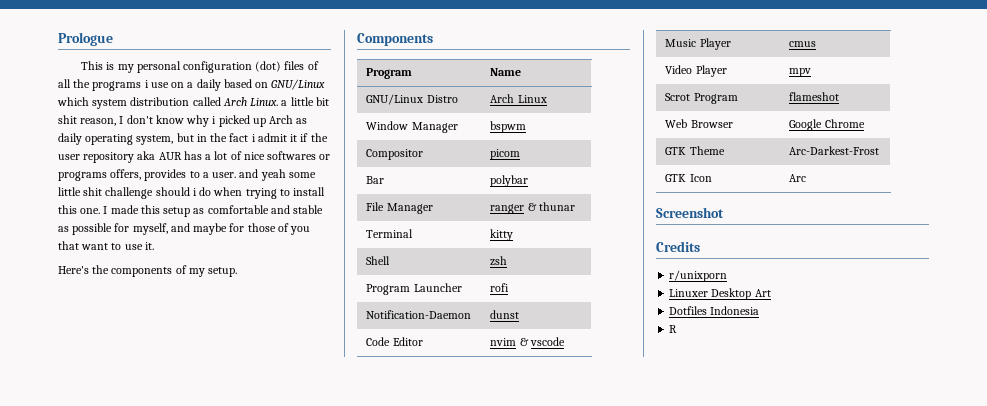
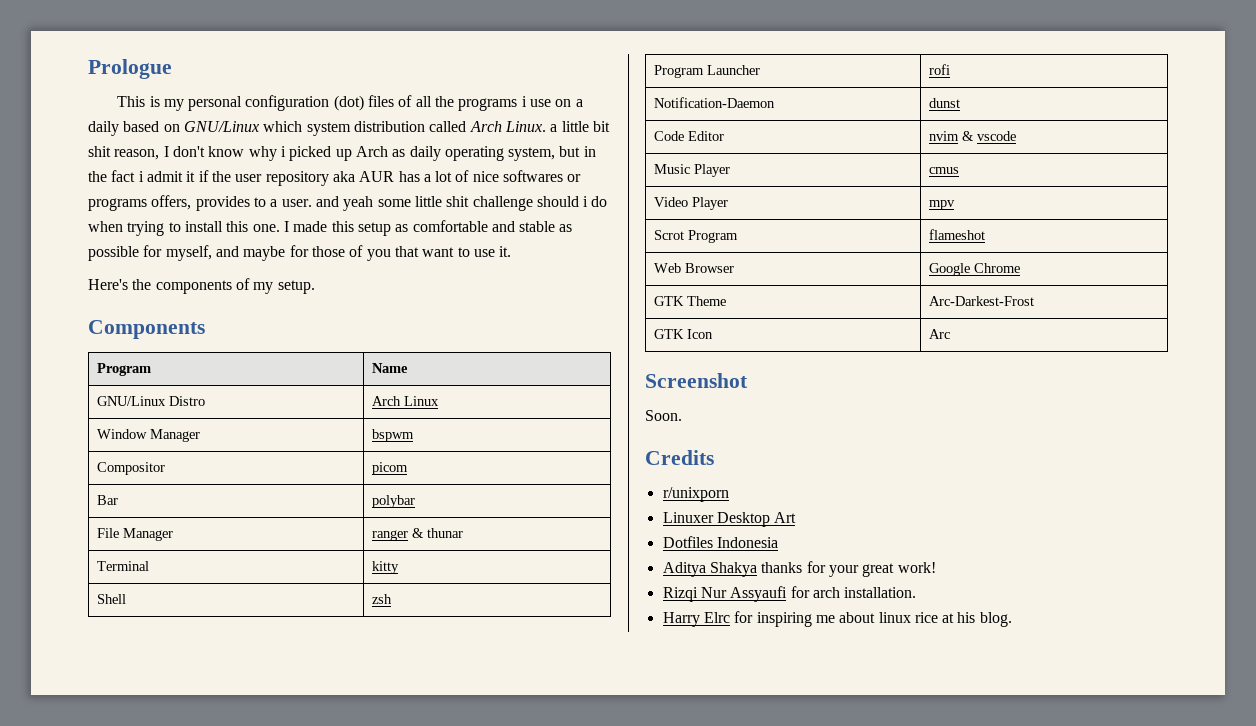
(724, 212) none -> [645,410,682,421] // Soon.
[669,325,678,333] R -> [662,561,936,577] [662,586,917,602] [662,611,1012,627] Aditya Shakya thanks for your great work! // Rizqi Nur Assyaufi for arch installation. // Harry Elrc for inspiring me about linux rice at his blog.

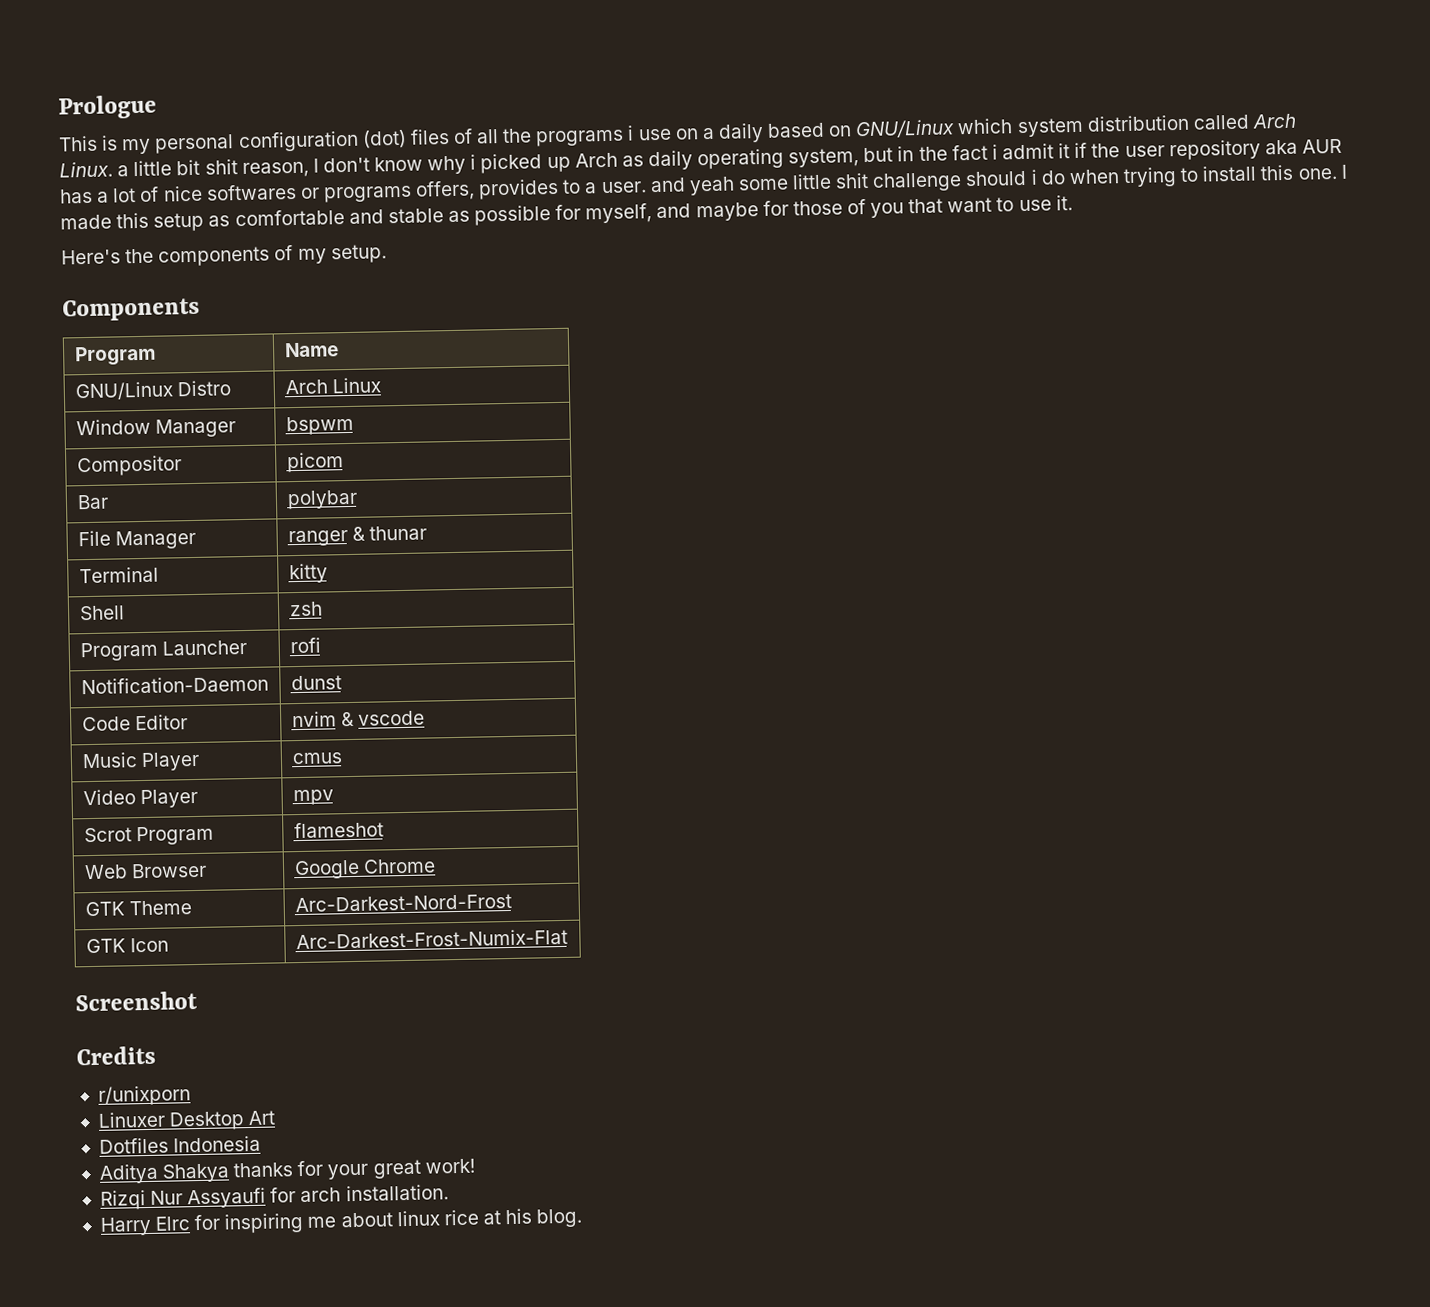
[928,296,1034,306] Arc-Darkest-Frost -> [294,893,512,913] Arc-Darkest-Nord-Frost
[928,329,950,339] Arc -> [295,928,568,950] Arc-Darkest-Frost-Numix-Flat
[645,410,682,421] // Soon. -> (198, 1001) none

